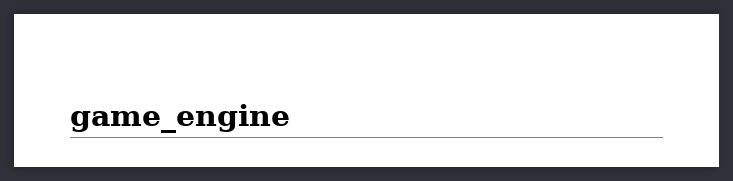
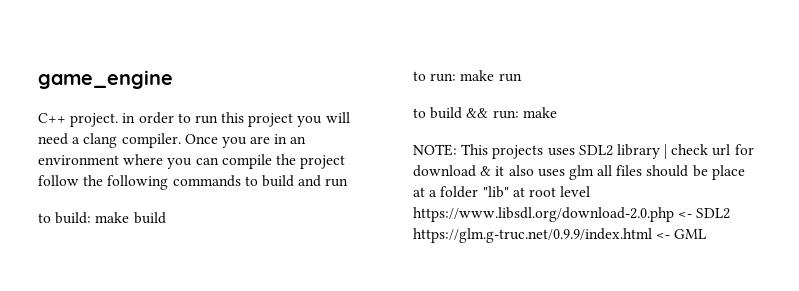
(290, 118) none -> [38,112,350,127] [38,133,307,148] [38,154,346,169] [38,175,349,190] [38,212,166,224] [413,70,522,82] [413,107,557,119] [413,144,754,159] [413,165,745,180] [413,186,591,198] [413,207,731,222] [413,228,707,243] // C++ project. in order to run this project you will need a clang compiler. Once you are in an environment where you can compile the project follow the following commands to build and run // to build: make build // to run: make run // to build && run: make // NOTE: This projects uses SDL2 library | check url for download & it also uses glm all files should be place at a folder "lib" at root level https://www.libsdl.org/download-2.0.php <- SDL2 https://glm.g-truc.net/0.9.9/index.html <- GML

